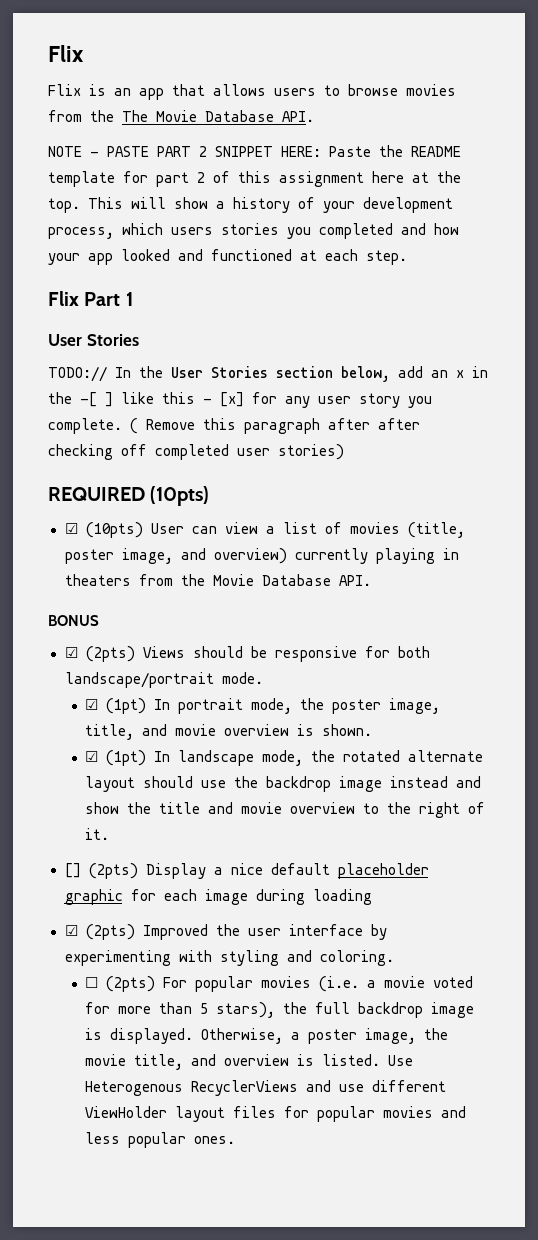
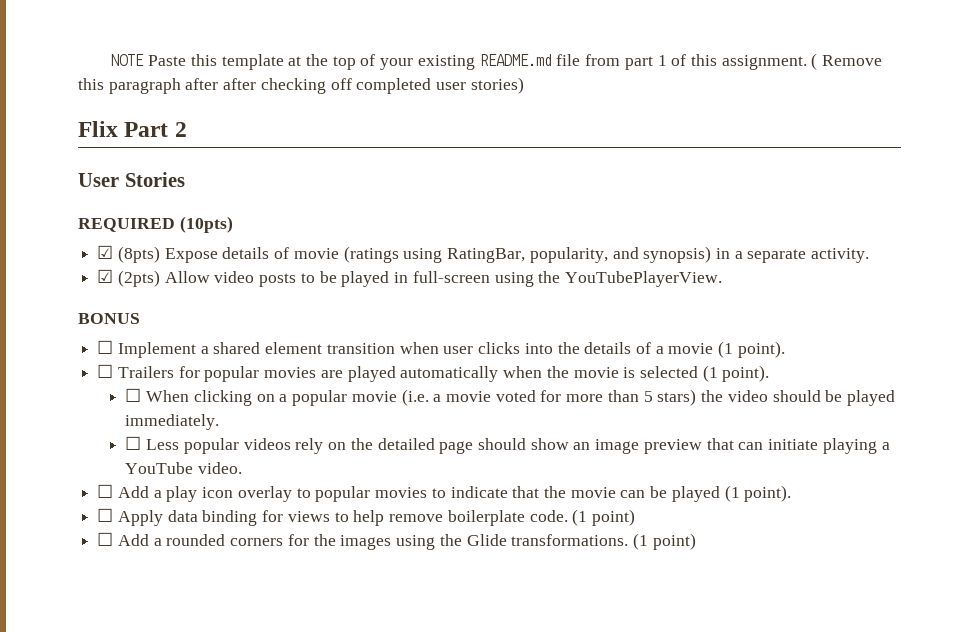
[48,45,84,62] [48,84,456,100] [48,110,314,122] [48,145,461,157] [48,171,461,187] [48,197,453,213] [48,223,459,239] [48,249,407,265] [48,291,133,306] [48,334,139,346] [48,366,488,382] [48,392,432,408] [48,418,122,434] Flix // Flix is an app that allows users to browse movies from the The Movie Database API. // NOTE - PASTE PART 2 SNIPPET HERE: Paste the README template for part 2 of this assignment here at the top. This will show a history of your development process, which users stories you completed and how your app looked and functioned at each step. // Flix Part 1 // User Stories // TODO:// In the User Stories section below, add an x in the -[ ] like this - [x] for any user story you complete. -> [111,54,807,70] NOTE Paste this template at the top of your existing README.md file from part 1 of this assignment.
[48,486,210,506] [64,522,465,538] [64,548,459,564] [64,574,371,586] [48,615,99,626] [64,646,430,662] [64,672,263,688] [85,698,441,714] [85,724,373,740] [85,750,484,766] [85,776,482,792] [85,802,486,818] [85,828,110,840] [64,863,429,879] [64,889,372,905] [64,924,387,940] [64,950,394,966] [85,976,312,992] REQUIRED (10pts) // ☑ (10pts) User can view a list of movies (title, poster image, and overview) currently playing in theaters from the Movie Database API. // BONUS // ☑ (2pts) Views should be responsive for both landscape/portrait mode. // ☑ (1pt) In portrait mode, the poster image, title, and movie overview is shown. // ☑ (1pt) In landscape mode, the rotated alternate layout should use the backdrop image instead and show the title and movie overview to the right of it. // [] (2pts) Display a nice default placeholder graphic for each image during loading // ☑ (2pts) Improved the user interface by experimenting with styling and coloring. // ☐ (2pts) For popular movies -> [78,121,187,137] [78,172,185,187] [78,216,233,233] [97,245,870,263] [97,269,722,287] [78,313,140,324] [97,340,785,358] [97,364,770,382] [125,388,397,406] Flix Part 2 // User Stories // REQUIRED (10pts) // ☑ (8pts) Expose details of movie (ratings using RatingBar, popularity, and synopsis) in a separate activity. // ☑ (2pts) Allow video posts to be played in full-screen using the YouTubePlayerView. // BONUS // ☐ Implement a shared element transition when user clicks into the details of a movie (1 point). // ☐ Trailers for popular movies are played automatically when the movie is selected (1 point). // ☐ When clicking on a popular movie
[216,1002,475,1018] [85,1028,449,1044] [85,1054,414,1070] [85,1080,447,1096] [85,1106,467,1122] [85,1132,236,1148] stars), the full backdrop image is displayed. Otherwise, a poster image, the movie title, and overview is listed. Use Heterogenous RecyclerViews and use different ViewHolder layout files for popular movies and less popular ones. -> [657,389,895,406] [125,414,220,430] [125,436,890,454] [125,462,243,474] [97,484,792,502] [97,508,635,526] [97,532,696,550] stars) the video should be played immediately. // ☐ Less popular videos rely on the detailed page should show an image preview that can initiate playing a YouTube video. // ☐ Add a play icon overlay to popular movies to indicate that the movie can be played (1 point). // ☐ Apply data binding for views to help remove boilerplate code. (1 point) // ☐ Add a rounded corners for the images using the Glide transformations. (1 point)

